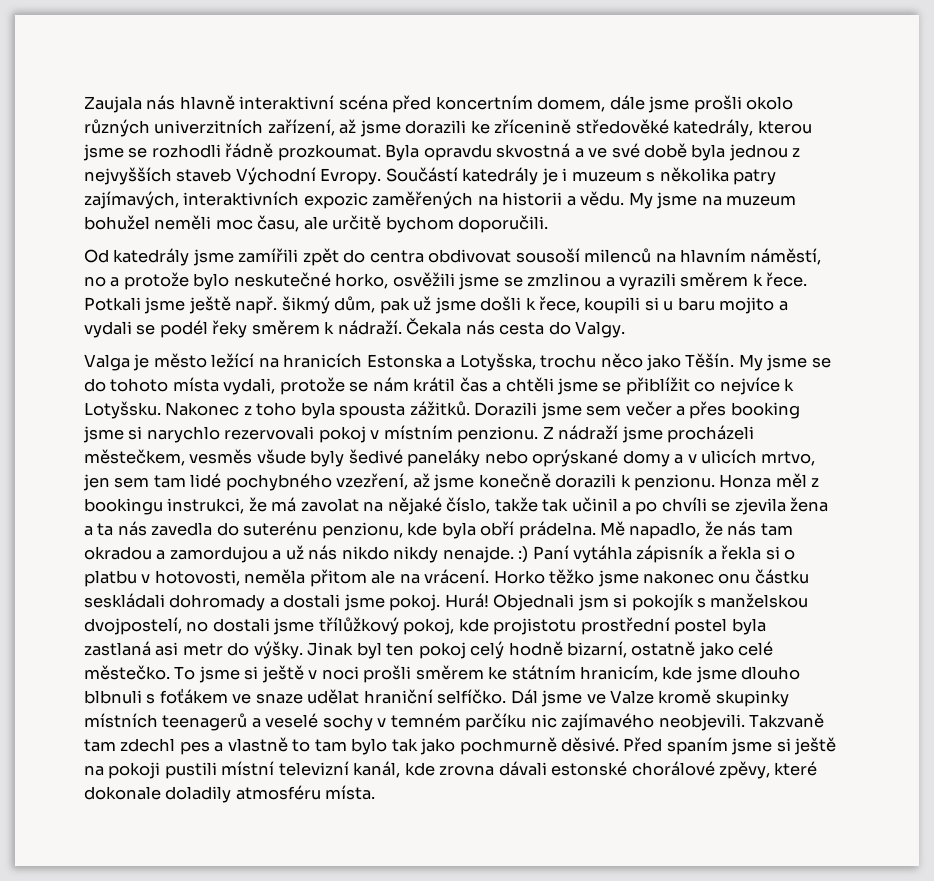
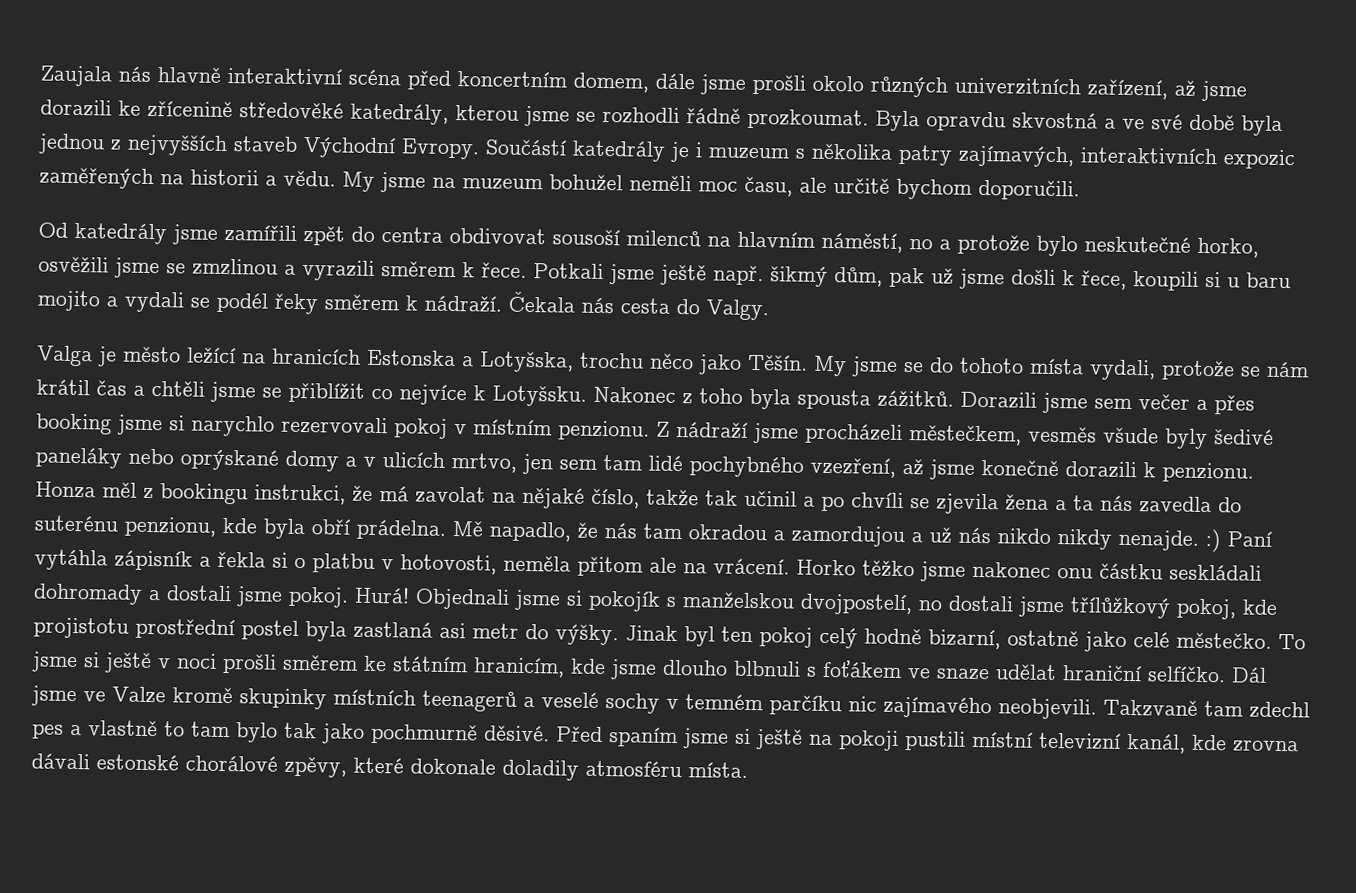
[577,594,609,611] jsm -> [514,589,561,611] jsme

